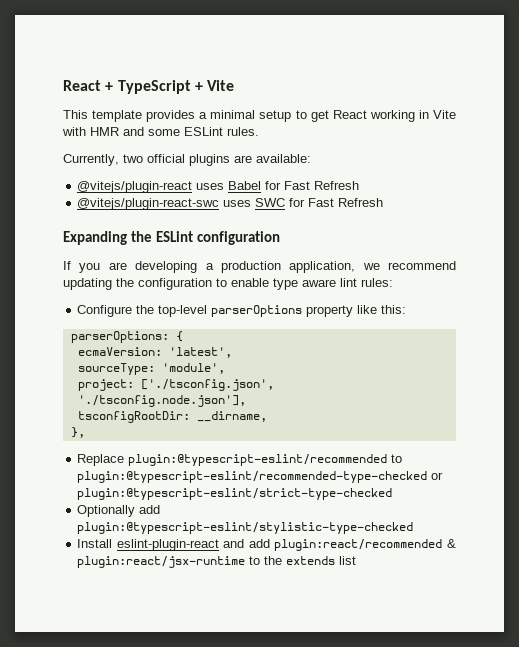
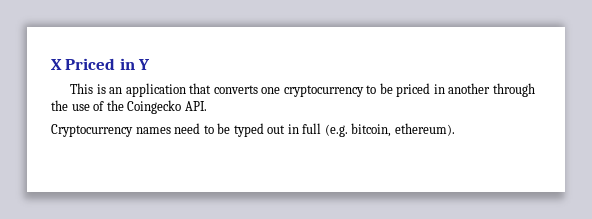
[63,80,235,94] [63,110,456,122] [62,127,259,136] [63,154,311,166] [77,181,360,193] [77,198,384,210] [63,231,281,245] [63,261,456,273] [63,278,393,290] [77,305,407,317] [70,331,183,343] [77,347,232,358] [77,363,225,375] [77,379,274,391] [77,395,246,407] [77,411,267,423] [70,427,85,438] [77,454,403,466] [77,471,444,483] [77,488,393,500] [77,505,161,517] [77,522,414,534] [77,539,456,551] [77,556,357,568] React + TypeScript + Vite // This template provides a minimal setup to get React working in Vite with HMR and some ESLint rules. // Currently, two official plugins are available: // @vitejs/plugin-react uses Babel for Fast Refresh // @vitejs/plugin-react-swc uses SWC for Fast Refresh // Expanding the ESLint configuration // If you are developing a production application, we recommend updating the configuration to enable type aware lint rules: // Configure the top-level parserOptions property like this: // parserOptions: { // ecmaVersion: 'latest', // sourceType: 'module', // project: ['./tsconfig.json', './tsconfig.node.json'], // tsconfigRootDir: __dirname, // }, // Replace plugin:@typescript-eslint/recommended to plugin:@typescript-eslint/recommended-type-checked or plugin:@typescript-eslint/strict-type-checked // Optionally add plugin:@typescript-eslint/stylistic-type-checked // Install eslint-plugin-react and add plugin:react/recommended & plugin:react/jsx-runtime to the extends list -> [51,58,151,70] [70,83,535,97] [51,100,207,114] [51,123,455,137] X Priced in Y // This is an application that converts one cryptocurrency to be priced in another through the use of the Coingecko API. // Cryptocurrency names need to be typed out in full (e.g. bitcoin, ethereum).

